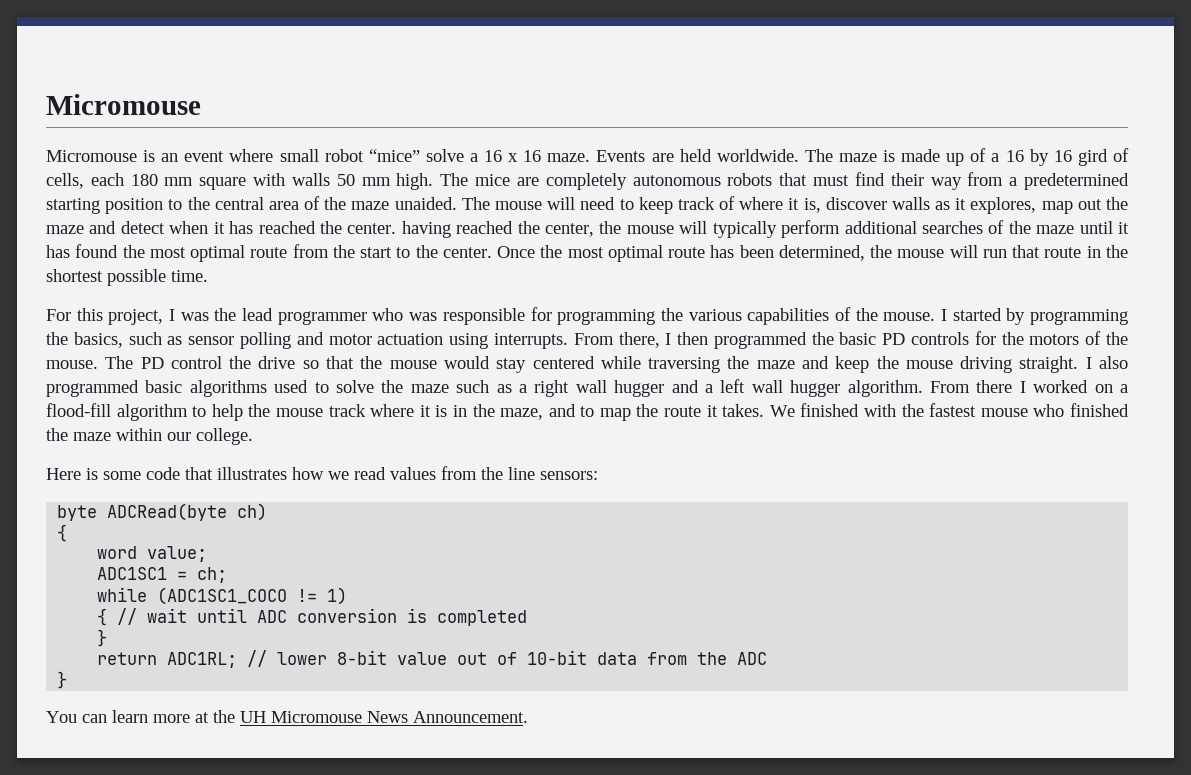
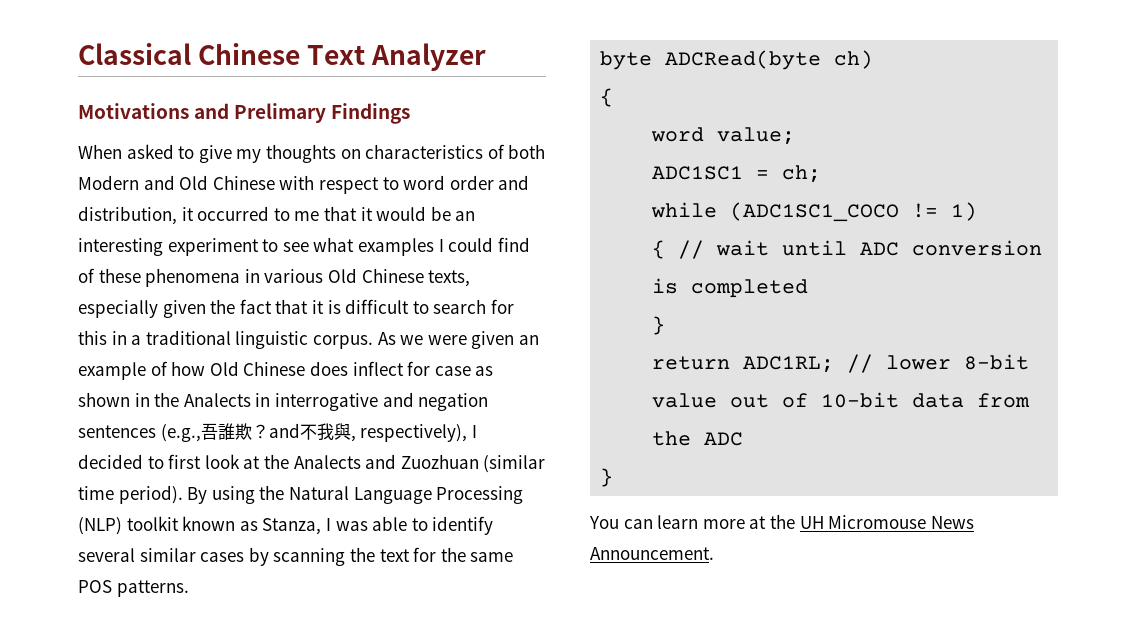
[46,94,201,115] [46,148,1130,166] [46,172,1130,190] [46,196,1128,214] [46,220,1129,238] [46,244,1128,262] [46,269,208,286] [46,307,1128,325] [46,331,1128,349] [46,356,1128,373] [46,379,1128,397] [46,403,1130,421] [46,428,253,445] [46,466,598,480] Micromouse // Micromouse is an event where small robot “mice” solve a 16 x 16 maze. Events are held worldwide. The maze is made up of a 16 by 16 gird of cells, each 180 mm square with walls 50 mm high. The mice are completely autonomous robots that must find their way from a predetermined starting position to the central area of the maze unaided. The mouse will need to keep track of where it is, discover walls as it explores, map out the maze and detect when it has reached the center. having reached the center, the mouse will typically perform additional searches of the maze until it has found the most optimal route from the start to the center. Once the most optimal route has been determined, the mouse will run that route in the shortest possible time. // For this project, I was the lead programmer who was responsible for programming the various capabilities of the mouse. I started by programming the basics, such as sensor polling and motor actuation using interrupts. From there, I then programmed the basic PD controls for the motors of the mouse. The PD control the drive so that the mouse would stay centered while traversing the maze and keep the mouse driving straight. I also programmed basic algorithms used to solve the maze such as a right wall hugger and a left wall hugger algorithm. From there I worked on a flood-fill algorithm to help the mouse track where it is in the maze, and to map the route it takes. We finished with the fastest mouse who finished the maze within our college. // Here is some code that illustrates how we read values from the line sensors: -> [78,43,487,71] [78,103,411,124] [78,144,546,163] [78,175,530,194] [78,206,476,225] [78,237,530,256] [78,268,471,287] [78,299,514,318] [78,330,539,349] [78,361,494,380] [78,392,489,411] [78,423,477,442] [78,454,546,473] [78,485,524,504] [78,516,494,535] [78,547,514,566] [78,580,189,597] Classical Chinese Text Analyzer // Motivations and Prelimary Findings // When asked to give my thoughts on characteristics of both Modern and Old Chinese with respect to word order and distribution, it occurred to me that it would be an interesting experiment to see what examples I could find of these phenomena in various Old Chinese texts, especially given the fact that it is difficult to search for this in a traditional linguistic corpus. As we were given an example of how Old Chinese does inflect for case as shown in the Analects in interrogative and negation sentences (e.g.,吾誰欺？and不我與, respectively), I decided to first look at the Analects and Zuozhuan (similar time period). By using the Natural Language Processing (NLP) toolkit known as Stanza, I was able to identify several similar cases by scanning the text for the same POS patterns.

